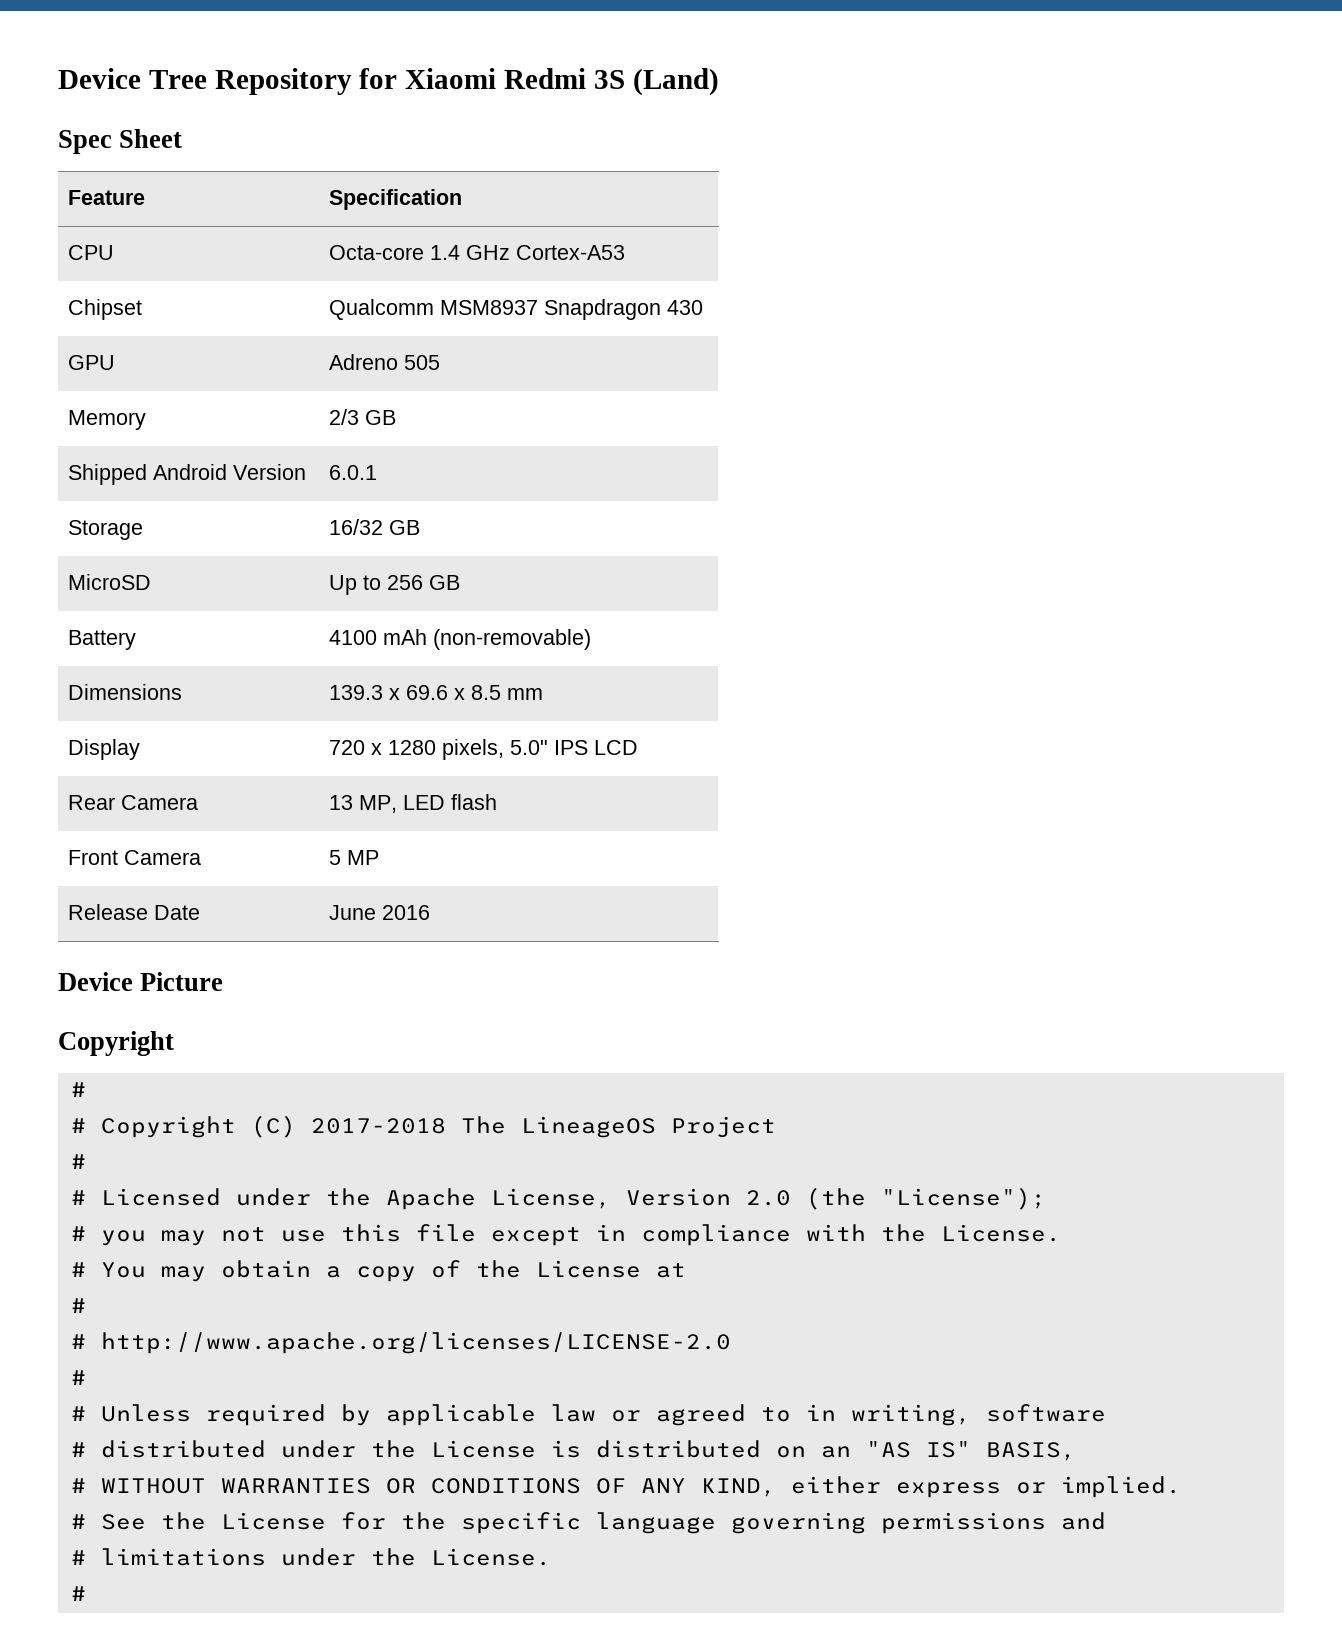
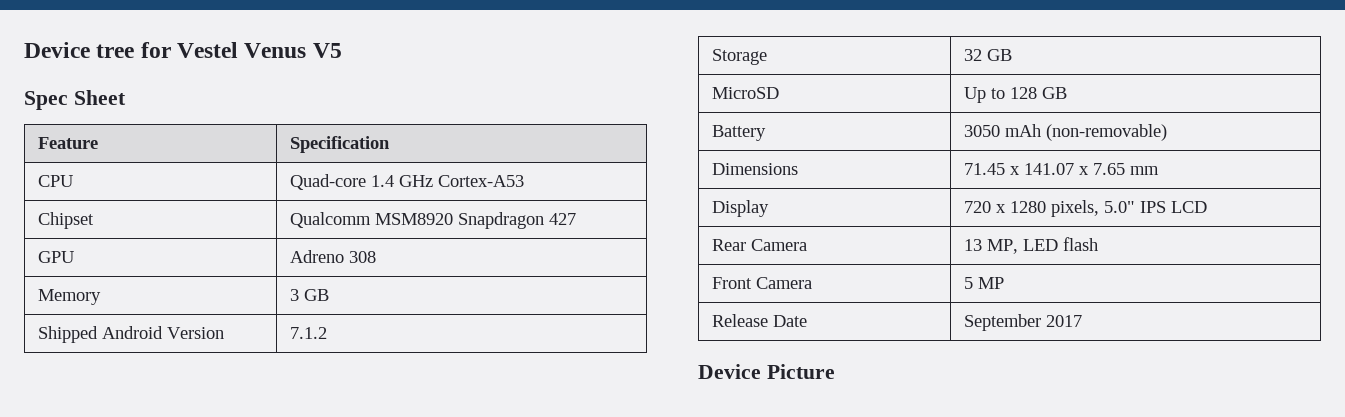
[58,68,719,96] Device Tree Repository for Xiaomi Redmi 3S (Land) -> [24,42,342,58] Device tree for Vestel Venus V5
[328,245,424,260] Octa-core -> [289,174,366,190] Quad-core
[439,299,703,320] MSM8937 Snapdragon 430 -> [374,212,576,229] MSM8920 Snapdragon 427
[403,355,440,370] 505 -> [348,251,376,263] 308
[328,409,359,425] 2/3 -> [289,289,299,301] 3
[328,465,377,480] 6.0.1 -> [289,327,327,339] 7.1.2
[328,519,383,535] 16/32 -> [963,49,982,61] 32
[386,575,423,590] 256 -> [1009,87,1037,99] 128
[328,630,377,645] 4100 -> [963,125,1000,137] 3050
[328,685,501,700] 139.3 x 69.6 x 8.5 -> [963,163,1125,175] 71.45 x 141.07 x 7.65
[328,905,430,920] June 2016 -> [963,314,1082,331] September 2017
[58,1031,174,1056] [70,1082,86,1097] [70,1115,776,1138] [70,1154,86,1169] [70,1187,1046,1210] [70,1224,1061,1246] [70,1260,686,1282] [70,1298,86,1313] [70,1332,731,1354] [70,1370,86,1385] [70,1404,1106,1426] [70,1440,1076,1461] [70,1476,1181,1498] [70,1512,1106,1534] [70,1548,551,1566] [70,1586,86,1601] // Copyright // # // # Copyright (C) 2017-2018 The LineageOS Project // # // # Licensed under the Apache License, Version 2.0 (the "License"); // # you may not use this file except in compliance with the License. // # You may obtain a copy of the License at // # // # http://www.apache.org/licenses/LICENSE-2.0 // # // # Unless required by applicable law or agreed to in writing, software // # distributed under the License is distributed on an "AS IS" BASIS, // # WITHOUT WARRANTIES OR CONDITIONS OF ANY KIND, either express or implied. // # See the License for the specific language governing permissions and // # limitations under the License. // # -> (835, 371) none

